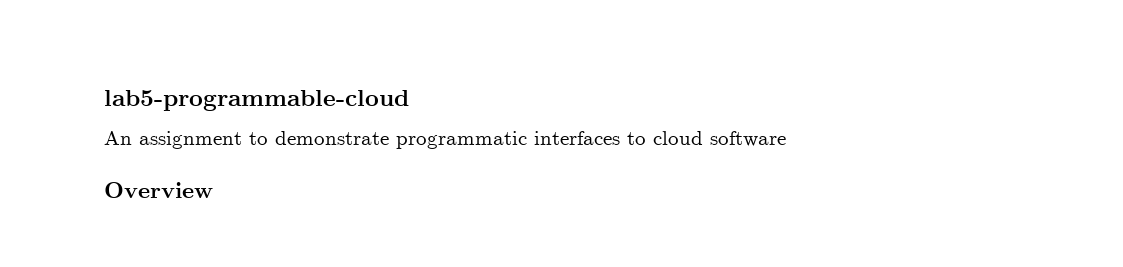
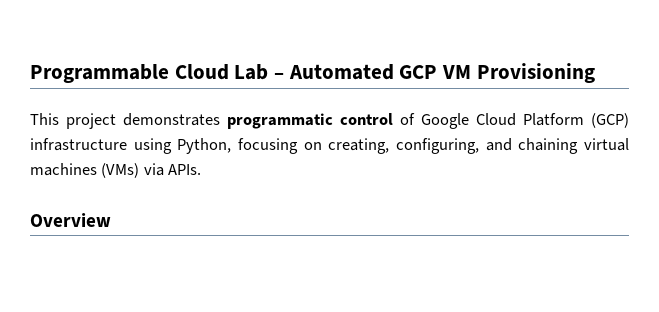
[104,90,409,111] [104,131,786,149] lab5-programmable-cloud // An assignment to demonstrate programmatic interfaces to cloud software -> [30,63,595,83] [30,113,629,129] [30,138,630,154] [30,163,202,178] Programmable Cloud Lab – Automated GCP VM Provisioning // This project demonstrates programmatic control of Google Cloud Platform (GCP) infrastructure using Python, focusing on creating, configuring, and chaining virtual machines (VMs) via APIs.

